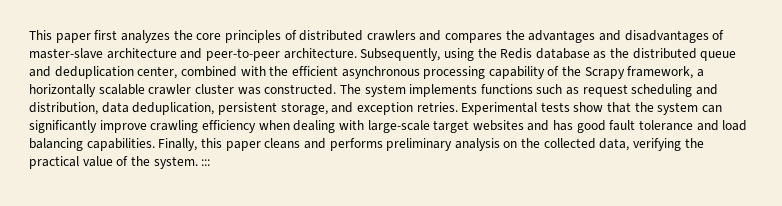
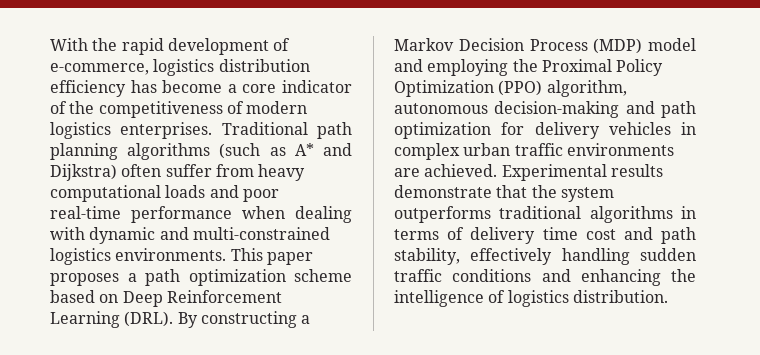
[29,30,725,43] [29,48,737,61] [29,66,705,79] [29,84,719,97] [29,102,723,115] [29,120,748,133] [29,138,704,151] [29,156,211,169] This paper first analyzes the core principles of distributed crawlers and compares the advantages and disadvantages of master-slave architecture and peer-to-peer architecture. Subsequently, using the Redis database as the distributed queue and deduplication center, combined with the efficient asynchronous processing capability of the Scrapy framework, a horizontally scalable crawler cluster was constructed. The system implements functions such as request scheduling and distribution, data deduplication, persistent storage, and exception retries. Experimental tests show that the system can significantly improve crawling efficiency when dealing with large-scale target websites and has good fault tolerance and load balancing capabilities. Finally, this paper cleans and performs preliminary analysis on the collected data, verifying the practical value of the system. ::: -> [50,38,291,55] [50,59,310,76] [50,80,352,97] [50,101,308,118] [50,122,352,139] [50,143,352,160] [50,164,306,181] [50,185,279,202] [50,206,352,223] [50,227,330,244] [50,248,313,265] [50,269,352,286] [50,290,282,307] [50,311,311,328] [394,38,696,54] [394,59,664,76] [394,80,627,97] [394,101,696,118] [394,122,696,139] [394,143,674,160] [394,164,663,181] [394,185,614,202] [394,206,696,223] [394,227,696,244] [394,248,696,265] [394,269,696,286] [394,290,668,307] With the rapid development of e-commerce, logistics distribution efficiency has become a core indicator of the competitiveness of modern logistics enterprises. Traditional path planning algorithms (such as A* and Dijkstra) often suffer from heavy computational loads and poor real-time performance when dealing with dynamic and multi-constrained logistics environments. This paper proposes a path optimization scheme based on Deep Reinforcement Learning (DRL). By constructing a Markov Decision Process (MDP) model and employing the Proximal Policy Optimization (PPO) algorithm, autonomous decision-making and path optimization for delivery vehicles in complex urban traffic environments are achieved. Experimental results demonstrate that the system outperforms traditional algorithms in terms of delivery time cost and path stability, effectively handling sudden traffic conditions and enhancing the intelligence of logistics distribution.

